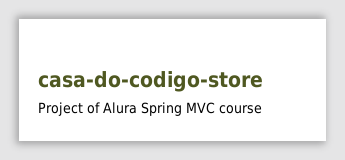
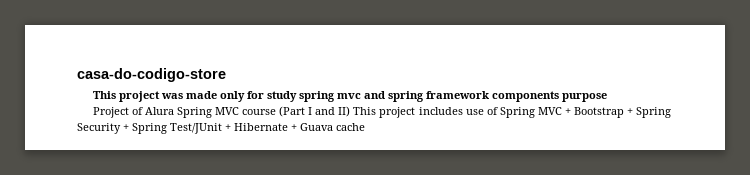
(263, 81) none -> [92,91,607,102] // This project was made only for study spring mvc and spring framework components purpose
(262, 109) none -> [279,106,671,118] [77,123,365,134] (Part I and II) This project includes use of Spring MVC + Bootstrap + Spring Security + Spring Test/JUnit + Hibernate + Guava cache

